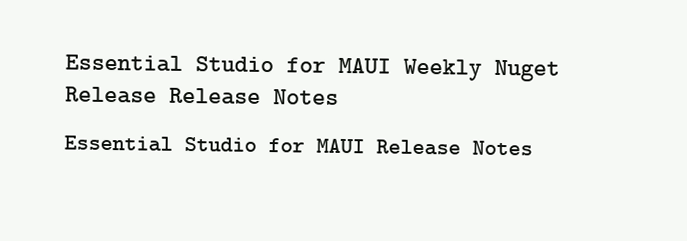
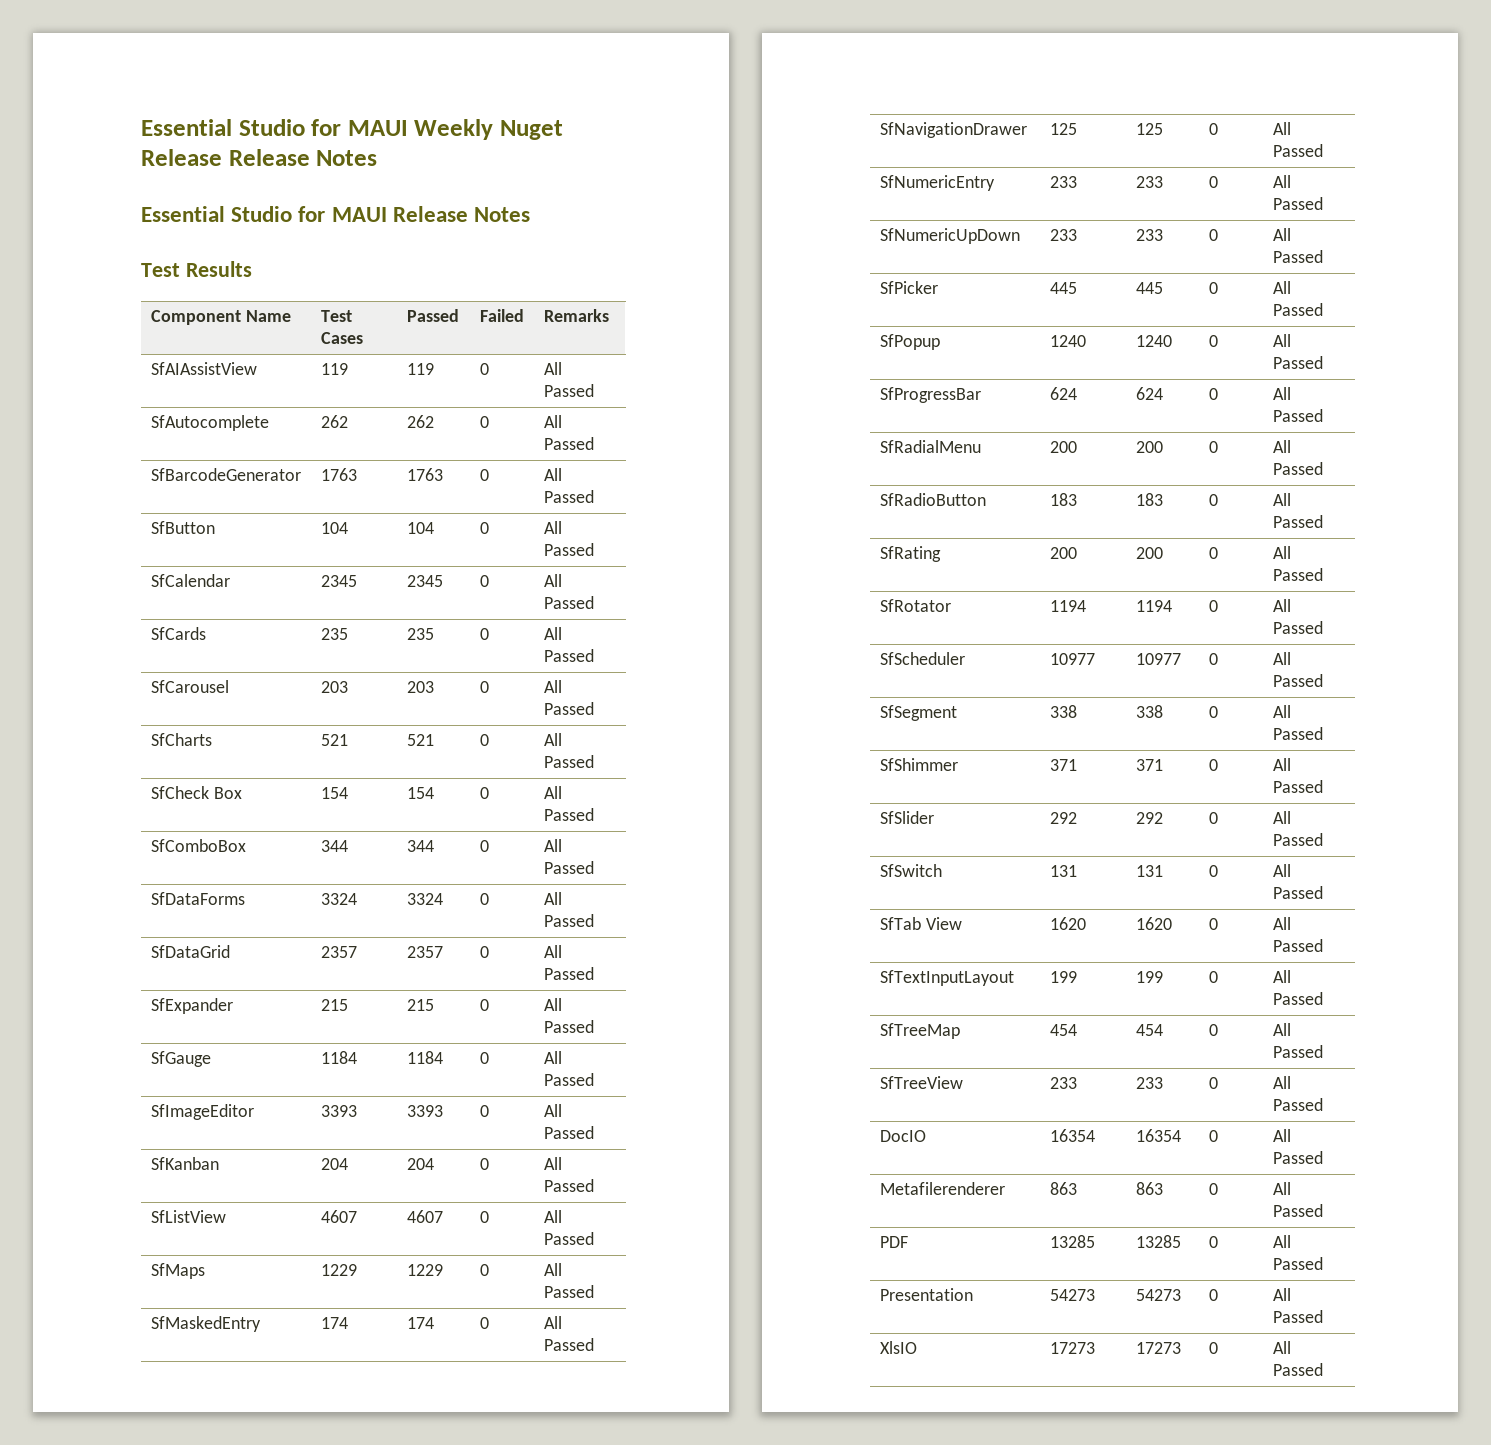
(533, 148) none -> [141,261,252,277] [150,310,291,325] [320,310,352,322] [320,332,363,344] [406,309,459,322] [479,309,524,322] [543,309,609,322] [150,362,257,375] [320,363,348,375] [406,363,434,375] [479,363,489,375] [543,362,562,375] [543,384,594,397] [150,415,269,431] [320,415,348,428] [406,415,434,428] [479,416,489,428] [543,415,562,428] [543,437,594,450] [150,468,301,481] [320,468,357,481] [406,468,443,481] [479,469,489,481] [543,468,562,481] [543,490,594,503] [150,521,215,534] [320,522,348,534] [406,522,434,534] [479,522,489,534] [543,521,562,534] [543,543,594,556] [150,574,230,587] [320,575,357,587] [406,575,443,587] [479,575,489,587] [543,574,562,587] [543,596,594,609] [150,627,206,640] [320,628,348,640] [406,628,434,640] [479,628,489,640] [543,627,562,640] [543,649,594,662] [150,680,229,693] [320,681,348,693] [406,681,434,693] [479,681,489,693] [543,680,562,693] [543,702,594,715] [150,733,212,746] [320,734,348,746] [406,734,434,746] [479,734,489,746] [543,733,562,746] [543,755,594,768] [150,786,242,799] [320,787,348,799] [406,787,434,799] [479,787,489,799] [543,786,562,799] [543,808,594,821] [150,839,246,852] [320,840,348,852] [406,840,434,852] [479,840,489,852] [543,839,562,852] [543,861,594,874] [150,892,245,905] [320,893,357,905] [406,893,443,905] [479,893,489,905] [543,892,562,905] [543,914,594,927] [150,945,230,958] [320,946,357,958] [406,946,443,958] [479,946,489,958] [543,945,562,958] [543,967,594,980] [150,998,233,1014] [320,999,348,1011] [406,999,434,1011] [479,999,489,1011] [543,998,562,1011] [543,1020,594,1033] [150,1051,211,1067] [320,1051,357,1064] [406,1051,443,1064] [479,1052,489,1064] [543,1051,562,1064] [543,1073,594,1086] [150,1104,254,1120] [320,1105,357,1117] [406,1105,443,1117] [479,1105,489,1117] [543,1104,562,1117] [543,1126,594,1139] [150,1157,219,1170] [320,1158,348,1170] [406,1158,434,1170] [479,1158,489,1170] [543,1157,562,1170] [543,1179,594,1192] [150,1210,226,1223] [320,1210,357,1223] [406,1210,443,1223] [479,1211,489,1223] [543,1210,562,1223] [543,1232,594,1245] [150,1263,205,1279] [320,1264,357,1276] [406,1264,443,1276] [479,1264,489,1276] [543,1263,562,1276] [543,1285,594,1298] [150,1316,261,1332] [320,1317,348,1329] [406,1317,434,1329] [479,1317,489,1329] [543,1316,562,1329] [543,1338,594,1351] [879,122,1027,138] [1049,123,1077,135] [1135,123,1163,135] [1208,123,1218,135] [1272,122,1291,135] [1272,144,1323,157] [879,175,995,191] [1049,176,1077,188] [1135,176,1163,188] [1208,176,1218,188] [1272,175,1291,188] [1272,197,1323,210] [879,228,1020,244] [1049,229,1077,241] [1135,229,1163,241] [1208,229,1218,241] [1272,228,1291,241] [1272,250,1323,263] [879,281,938,294] [1049,282,1077,294] [1135,282,1163,294] [1208,282,1218,294] [1272,281,1291,294] [1272,303,1323,316] [879,334,940,350] [1049,335,1086,347] [1135,335,1172,347] [1208,335,1218,347] [1272,334,1291,347] [1272,356,1323,369] [879,387,981,403] [1049,387,1077,400] [1135,387,1163,400] [1208,388,1218,400] [1272,387,1291,400] [1272,409,1323,422] [879,440,981,453] [1049,441,1077,453] [1135,441,1163,453] [1208,441,1218,453] [1272,440,1291,453] [1272,462,1323,475] [879,493,986,506] [1049,493,1077,506] [1135,493,1163,506] [1208,494,1218,506] [1272,493,1291,506] [1272,515,1323,528] [879,546,941,562] [1049,547,1077,559] [1135,547,1163,559] [1208,547,1218,559] [1272,546,1291,559] [1272,568,1323,581] [879,599,951,612] [1049,600,1086,612] [1135,600,1172,612] [1208,600,1218,612] [1272,599,1291,612] [1272,621,1323,634] [879,652,965,665] [1049,653,1095,665] [1135,653,1181,665] [1208,653,1218,665] [1272,652,1291,665] [1272,674,1323,687] [879,705,957,721] [1049,705,1077,718] [1135,705,1163,718] [1208,706,1218,718] [1272,705,1291,718] [1272,727,1323,740] [879,758,958,771] [1049,759,1077,771] [1135,759,1163,771] [1208,759,1218,771] [1272,758,1291,771] [1272,780,1323,793] [879,811,934,824] [1049,812,1077,824] [1135,812,1163,824] [1208,812,1218,824] [1272,811,1291,824] [1272,833,1323,846] [879,864,942,877] [1049,865,1077,877] [1135,865,1163,877] [1208,865,1218,877] [1272,864,1291,877] [1272,886,1323,899] [879,917,962,930] [1049,917,1086,930] [1135,917,1172,930] [1208,918,1218,930] [1272,917,1291,930] [1272,939,1323,952] [879,970,1014,986] [1049,971,1077,983] [1135,971,1163,983] [1208,971,1218,983] [1272,970,1291,983] [1272,992,1323,1005] [879,1023,960,1039] [1049,1024,1077,1036] [1135,1024,1163,1036] [1208,1024,1218,1036] [1272,1023,1291,1036] [1272,1045,1323,1058] [879,1076,963,1089] [1049,1077,1077,1089] [1135,1077,1163,1089] [1208,1077,1218,1089] [1272,1076,1291,1089] [1272,1098,1323,1111] [879,1130,926,1142] [1049,1129,1095,1142] [1135,1129,1181,1142] [1208,1130,1218,1142] [1272,1129,1291,1142] [1272,1151,1323,1164] [879,1182,1005,1195] [1049,1182,1077,1195] [1135,1182,1163,1195] [1208,1183,1218,1195] [1272,1182,1291,1195] [1272,1204,1323,1217] [879,1236,908,1248] [1049,1235,1095,1248] [1135,1235,1181,1248] [1208,1236,1218,1248] [1272,1235,1291,1248] [1272,1257,1323,1270] [879,1288,973,1301] [1049,1289,1095,1301] [1135,1289,1181,1301] [1208,1289,1218,1301] [1272,1288,1291,1301] [1272,1310,1323,1323] [879,1341,917,1354] [1049,1342,1095,1354] [1135,1342,1181,1354] [1208,1342,1218,1354] [1272,1341,1291,1354] [1272,1363,1323,1376] // Test Results // Component Name | Test Cases | Passed | Failed | Remarks // SfAIAssistView | 119 | 119 | 0 | All Passed // SfAutocomplete | 262 | 262 | 0 | All Passed // SfBarcodeGenerator | 1763 | 1763 | 0 | All Passed // SfButton | 104 | 104 | 0 | All Passed // SfCalendar | 2345 | 2345 | 0 | All Passed // SfCards | 235 | 235 | 0 | All Passed // SfCarousel | 203 | 203 | 0 | All Passed // SfCharts | 521 | 521 | 0 | All Passed // SfCheck Box | 154 | 154 | 0 | All Passed // SfComboBox | 344 | 344 | 0 | All Passed // SfDataForms | 3324 | 3324 | 0 | All Passed // SfDataGrid | 2357 | 2357 | 0 | All Passed // SfExpander | 215 | 215 | 0 | All Passed // SfGauge | 1184 | 1184 | 0 | All Passed // SfImageEditor | 3393 | 3393 | 0 | All Passed // SfKanban | 204 | 204 | 0 | All Passed // SfListView | 4607 | 4607 | 0 | All Passed // SfMaps | 1229 | 1229 | 0 | All Passed // SfMaskedEntry | 174 | 174 | 0 | All Passed // SfNavigationDrawer | 125 | 125 | 0 | All Passed // SfNumericEntry | 233 | 233 | 0 | All Passed // SfNumericUpDown | 233 | 233 | 0 | All Passed // SfPicker | 445 | 445 | 0 | All Passed // SfPopup | 1240 | 1240 | 0 | All Passed // SfProgressBar | 624 | 624 | 0 | All Passed // SfRadialMenu | 200 | 200 | 0 | All Passed // SfRadioButton | 183 | 183 | 0 | All Passed // SfRating | 200 | 200 | 0 | All Passed // SfRotator | 1194 | 1194 | 0 | All Passed // SfScheduler | 10977 | 10977 | 0 | All Passed // SfSegment | 338 | 338 | 0 | All Passed // SfShimmer | 371 | 371 | 0 | All Passed // SfSlider | 292 | 292 | 0 | All Passed // SfSwitch | 131 | 131 | 0 | All Passed // SfTab View | 1620 | 1620 | 0 | All Passed // SfTextInputLayout | 199 | 199 | 0 | All Passed // SfTreeMap | 454 | 454 | 0 | All Passed // SfTreeView | 233 | 233 | 0 | All Passed // DocIO | 16354 | 16354 | 0 | All Passed // Metafilerenderer | 863 | 863 | 0 | All Passed // PDF | 13285 | 13285 | 0 | All Passed // Presentation | 54273 | 54273 | 0 | All Passed // XlsIO | 17273 | 17273 | 0 | All Passed

